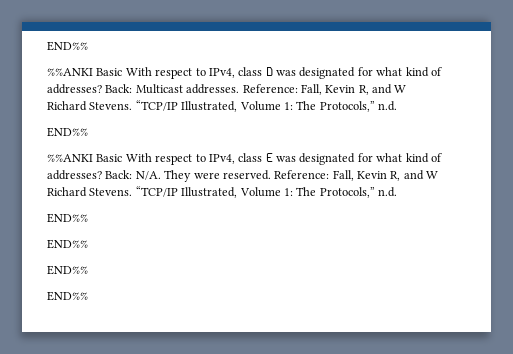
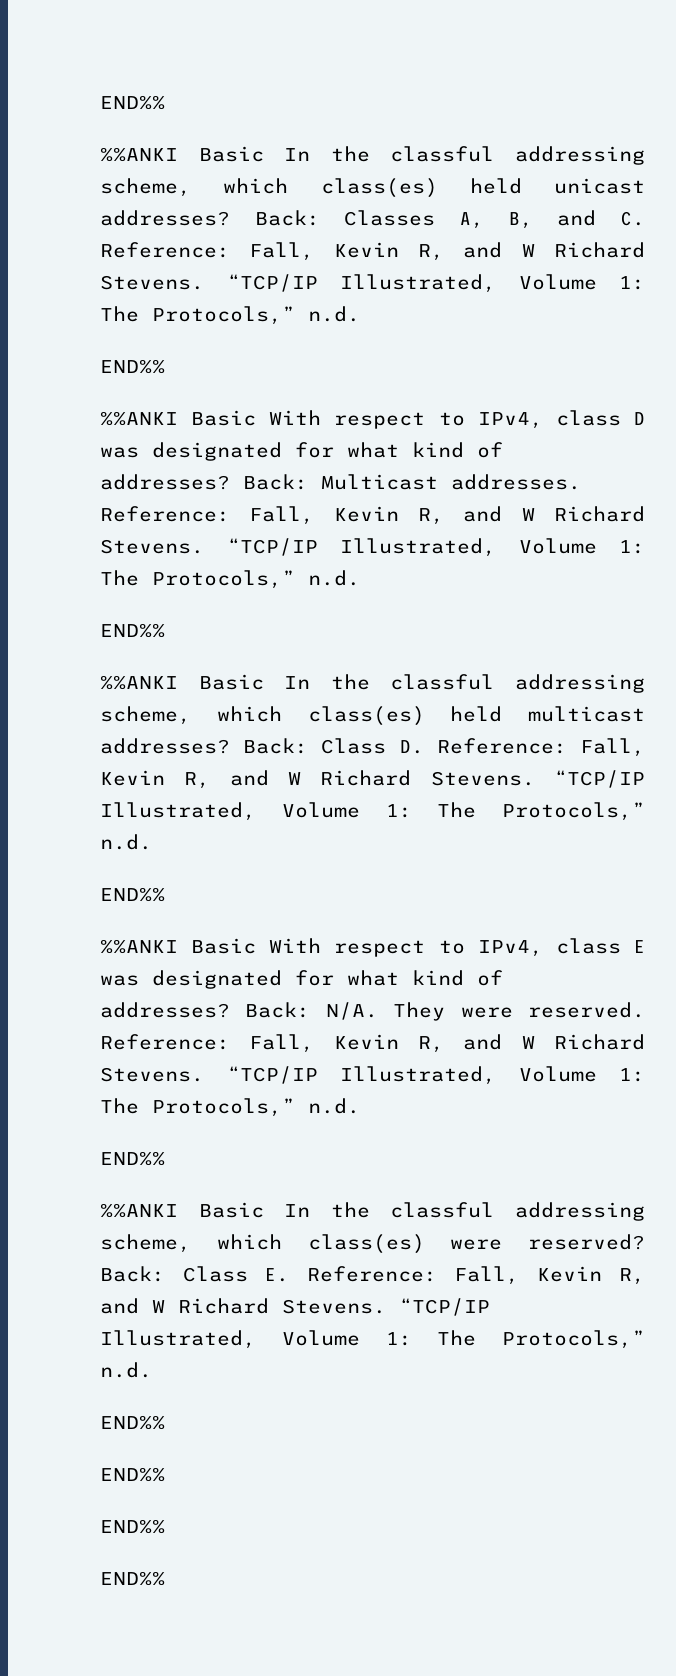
[47,41,88,51] END%% -> [100,95,165,110] [100,146,645,165] [100,178,645,198] [100,210,645,229] [100,242,645,261] [100,274,645,293] [100,306,360,325] [100,359,165,374] END%% // %%ANKI Basic In the classful addressing scheme, which class(es) held unicast addresses? Back: Classes A, B, and C. Reference: Fall, Kevin R, and W Richard Stevens. “TCP/IP Illustrated, Volume 1: The Protocols,” n.d. // END%%
(88, 132) none -> [100,674,645,693] [100,706,645,726] [100,738,645,757] [100,770,645,789] [100,802,645,821] [100,834,152,850] [100,887,165,902] // %%ANKI Basic In the classful addressing scheme, which class(es) held multicast addresses? Back: Class D. Reference: Fall, Kevin R, and W Richard Stevens. “TCP/IP Illustrated, Volume 1: The Protocols,” n.d. // END%%
[47,239,88,249] [47,265,88,275] [47,291,88,301] // END%% // END%% // END%% -> [100,1202,645,1221] [100,1234,645,1254] [100,1266,645,1285] [100,1298,490,1316] [100,1330,645,1349] [100,1362,152,1378] [100,1415,165,1430] [100,1467,165,1482] [100,1519,165,1534] [100,1571,165,1586] // %%ANKI Basic In the classful addressing scheme, which class(es) were reserved? Back: Class E. Reference: Fall, Kevin R, and W Richard Stevens. “TCP/IP Illustrated, Volume 1: The Protocols,” n.d. // END%% // END%% // END%% // END%%

